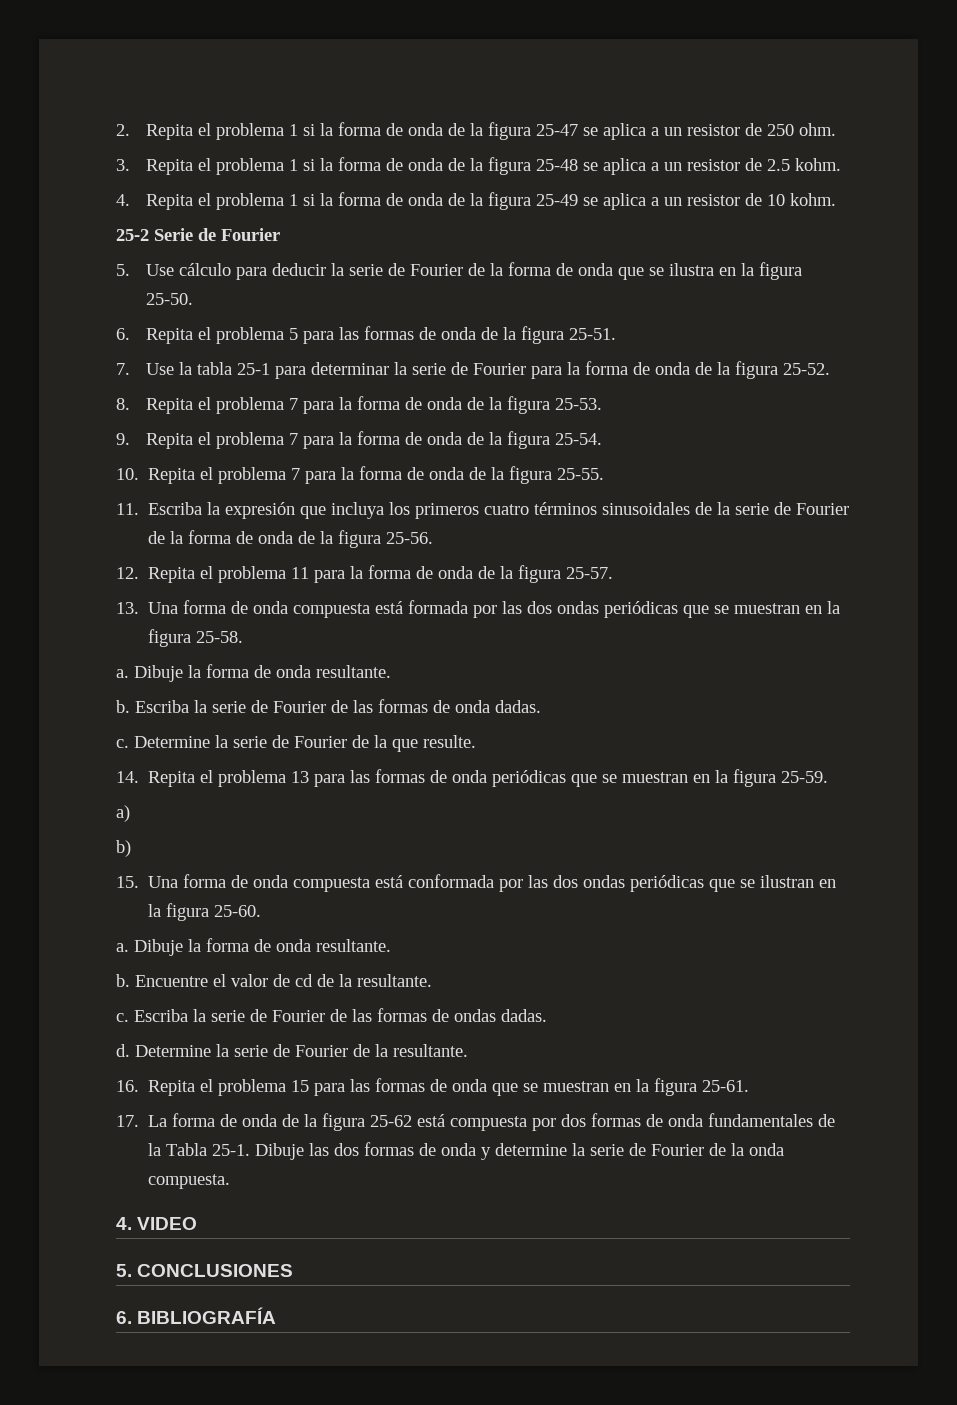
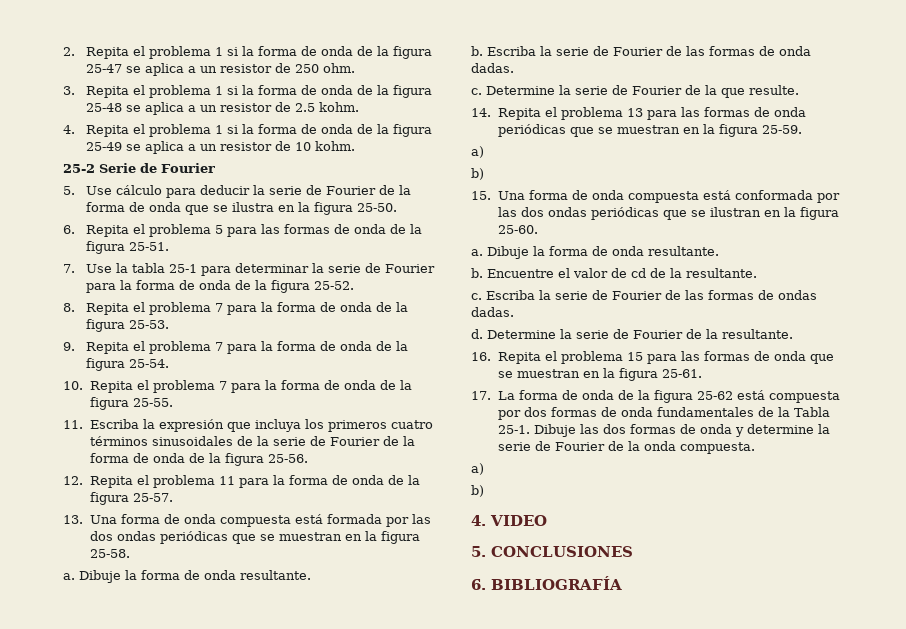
(231, 1181) none -> [471,463,484,475] [471,485,484,497] // a) // b)

